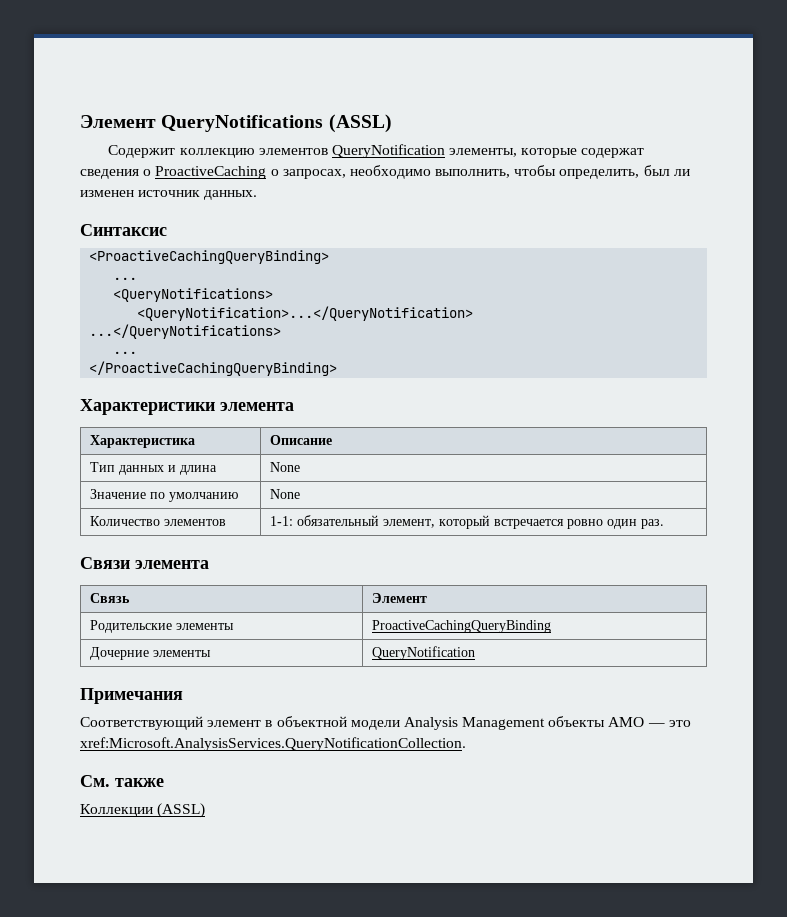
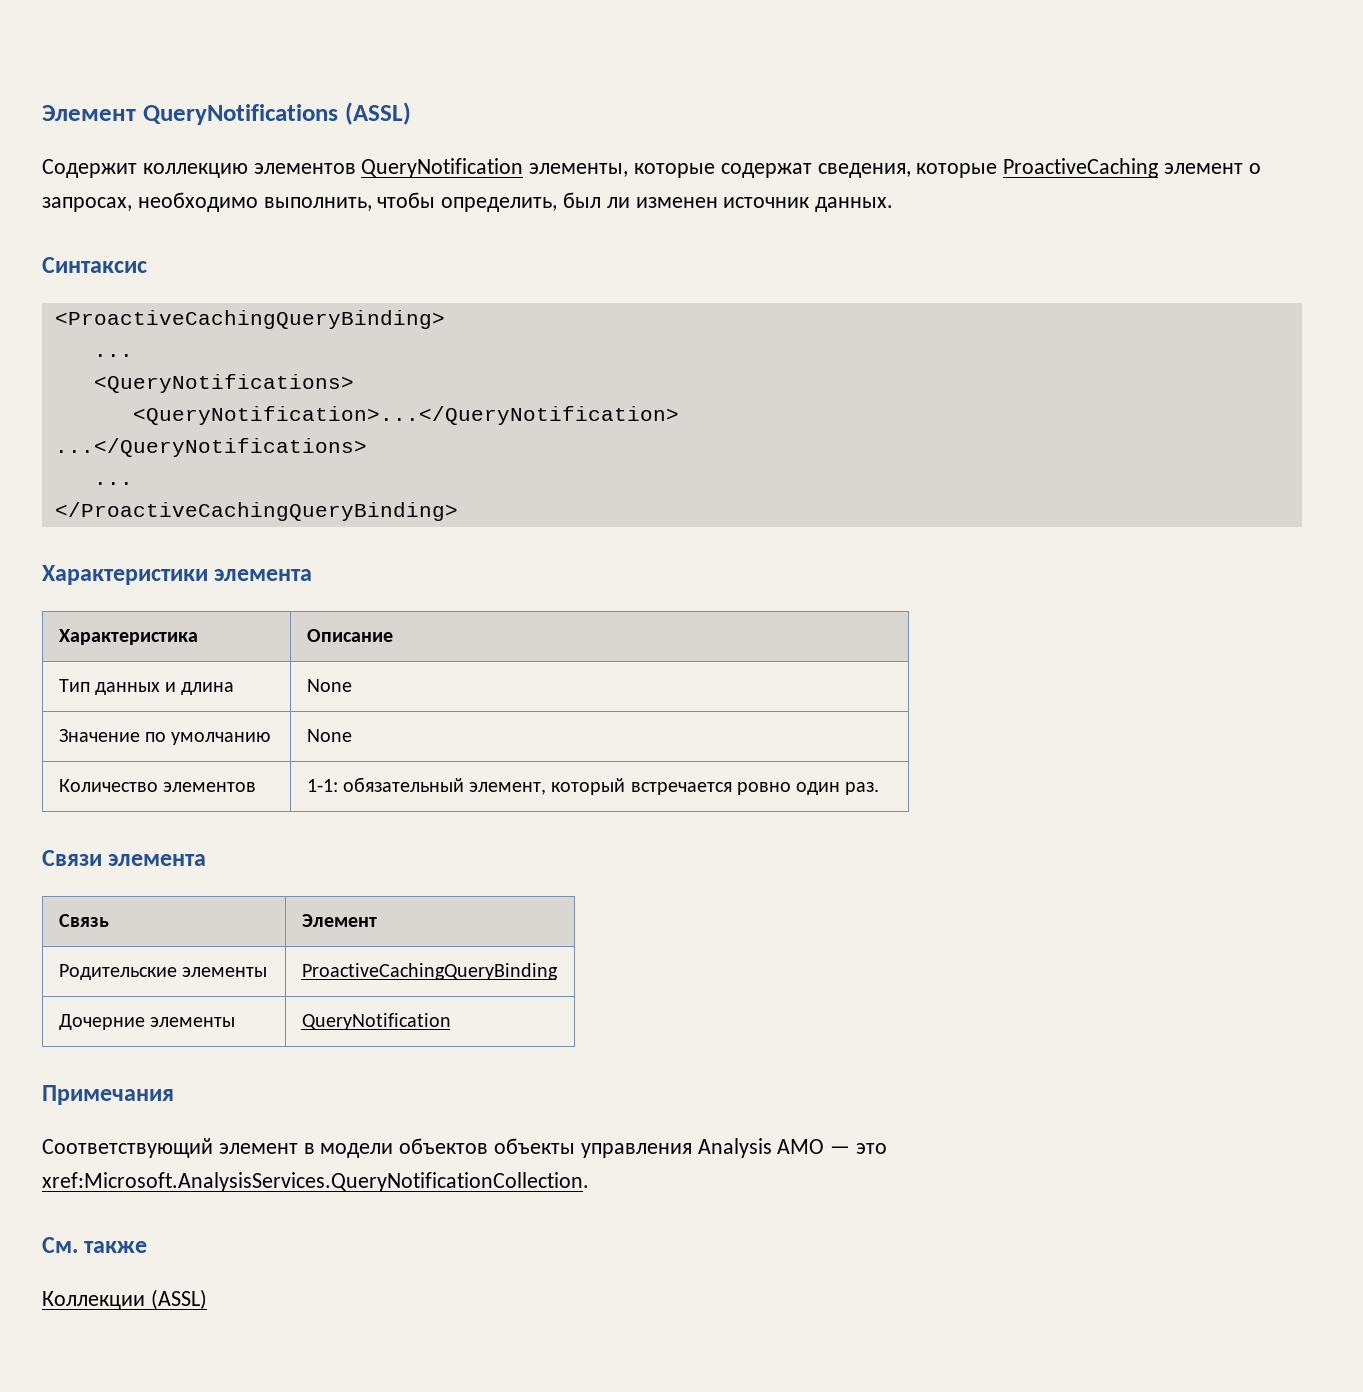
[80,166,267,179] сведения о ProactiveCaching -> [817,158,1244,178] сведения, которые ProactiveCaching элемент
[276,716,606,730] объектной модели Analysis Management объекты -> [320,1138,772,1158] модели объектов объекты управления Analysis

